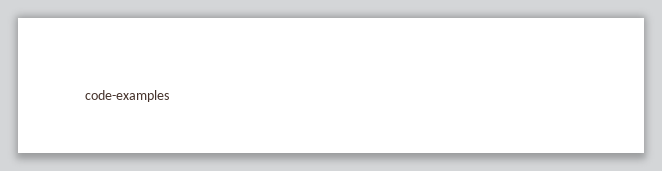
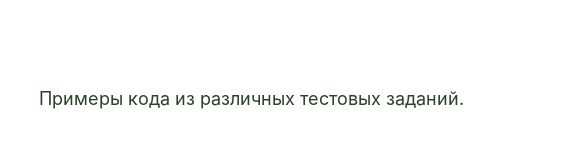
[85,90,169,102] code-examples -> [39,91,464,109] Примеры кода из различных тестовых заданий.

